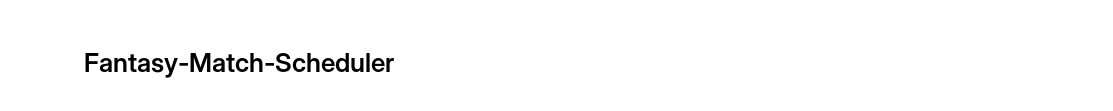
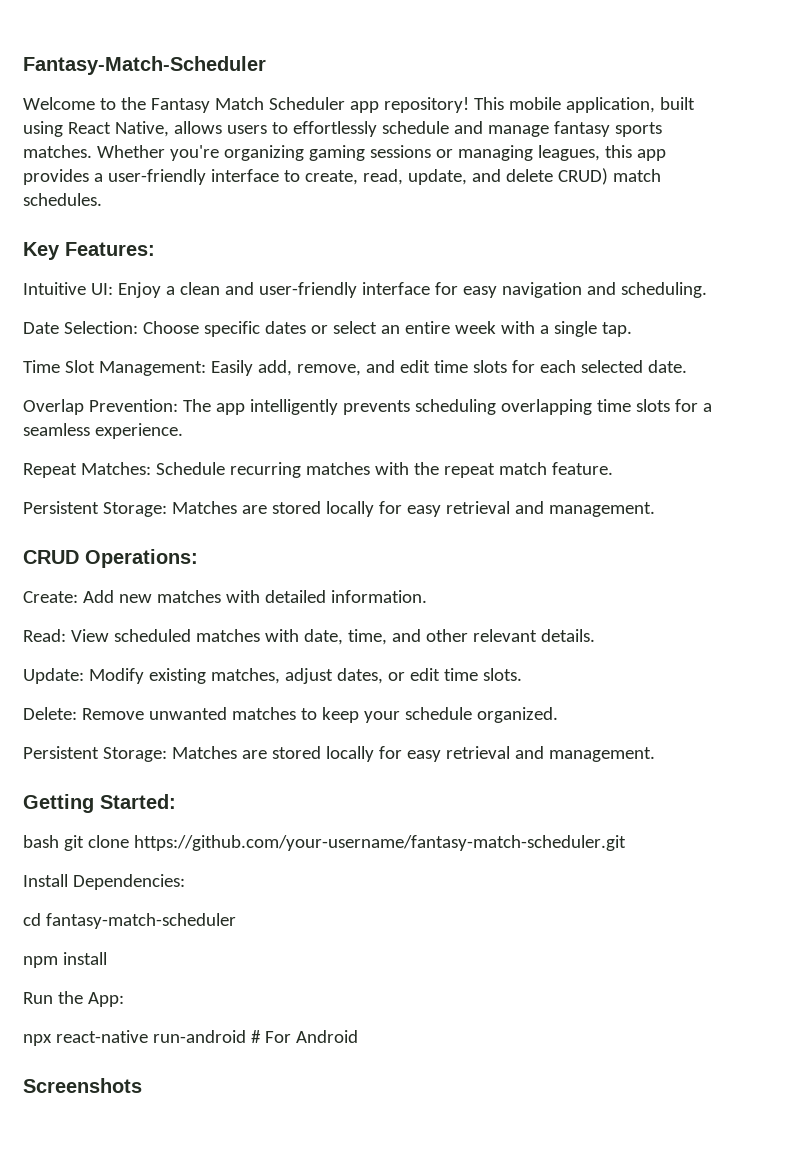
(394, 65) none -> [23,97,695,113] [23,121,662,137] [23,145,666,161] [23,168,661,185] [23,193,102,206] [23,242,155,260] [23,282,707,298] [23,321,632,337] [23,360,687,376] [23,399,712,415] [23,423,183,439] [23,462,613,478] [23,501,655,517] [23,549,198,568] [23,590,427,603] [23,629,595,645] [23,668,522,684] [23,707,558,723] [23,746,655,762] [23,794,176,813] [23,835,626,851] [23,874,185,890] [23,913,236,929] [23,952,107,968] [23,991,124,1007] [23,1030,358,1046] [23,1078,142,1093] // Welcome to the Fantasy Match Scheduler app repository! This mobile application, built using React Native, allows users to effortlessly schedule and manage fantasy sports matches. Whether you're organizing gaming sessions or managing leagues, this app provides a user-friendly interface to create, read, update, and delete CRUD) match schedules. // Key Features: // Intuitive UI: Enjoy a clean and user-friendly interface for easy navigation and scheduling. // Date Selection: Choose specific dates or select an entire week with a single tap. // Time Slot Management: Easily add, remove, and edit time slots for each selected date. // Overlap Prevention: The app intelligently prevents scheduling overlapping time slots for a seamless experience. // Repeat Matches: Schedule recurring matches with the repeat match feature. // Persistent Storage: Matches are stored locally for easy retrieval and management. // CRUD Operations: // Create: Add new matches with detailed information. // Read: View scheduled matches with date, time, and other relevant details. // Update: Modify existing matches, adjust dates, or edit time slots. // Delete: Remove unwanted matches to keep your schedule organized. // Persistent Storage: Matches are stored locally for easy retrieval and management. // Getting Started: // bash git clone https://github.com/your-username/fantasy-match-scheduler.git // Install Dependencies: // cd fantasy-match-scheduler // npm install // Run the App: // npx react-native run-android # For Android // Screenshots

